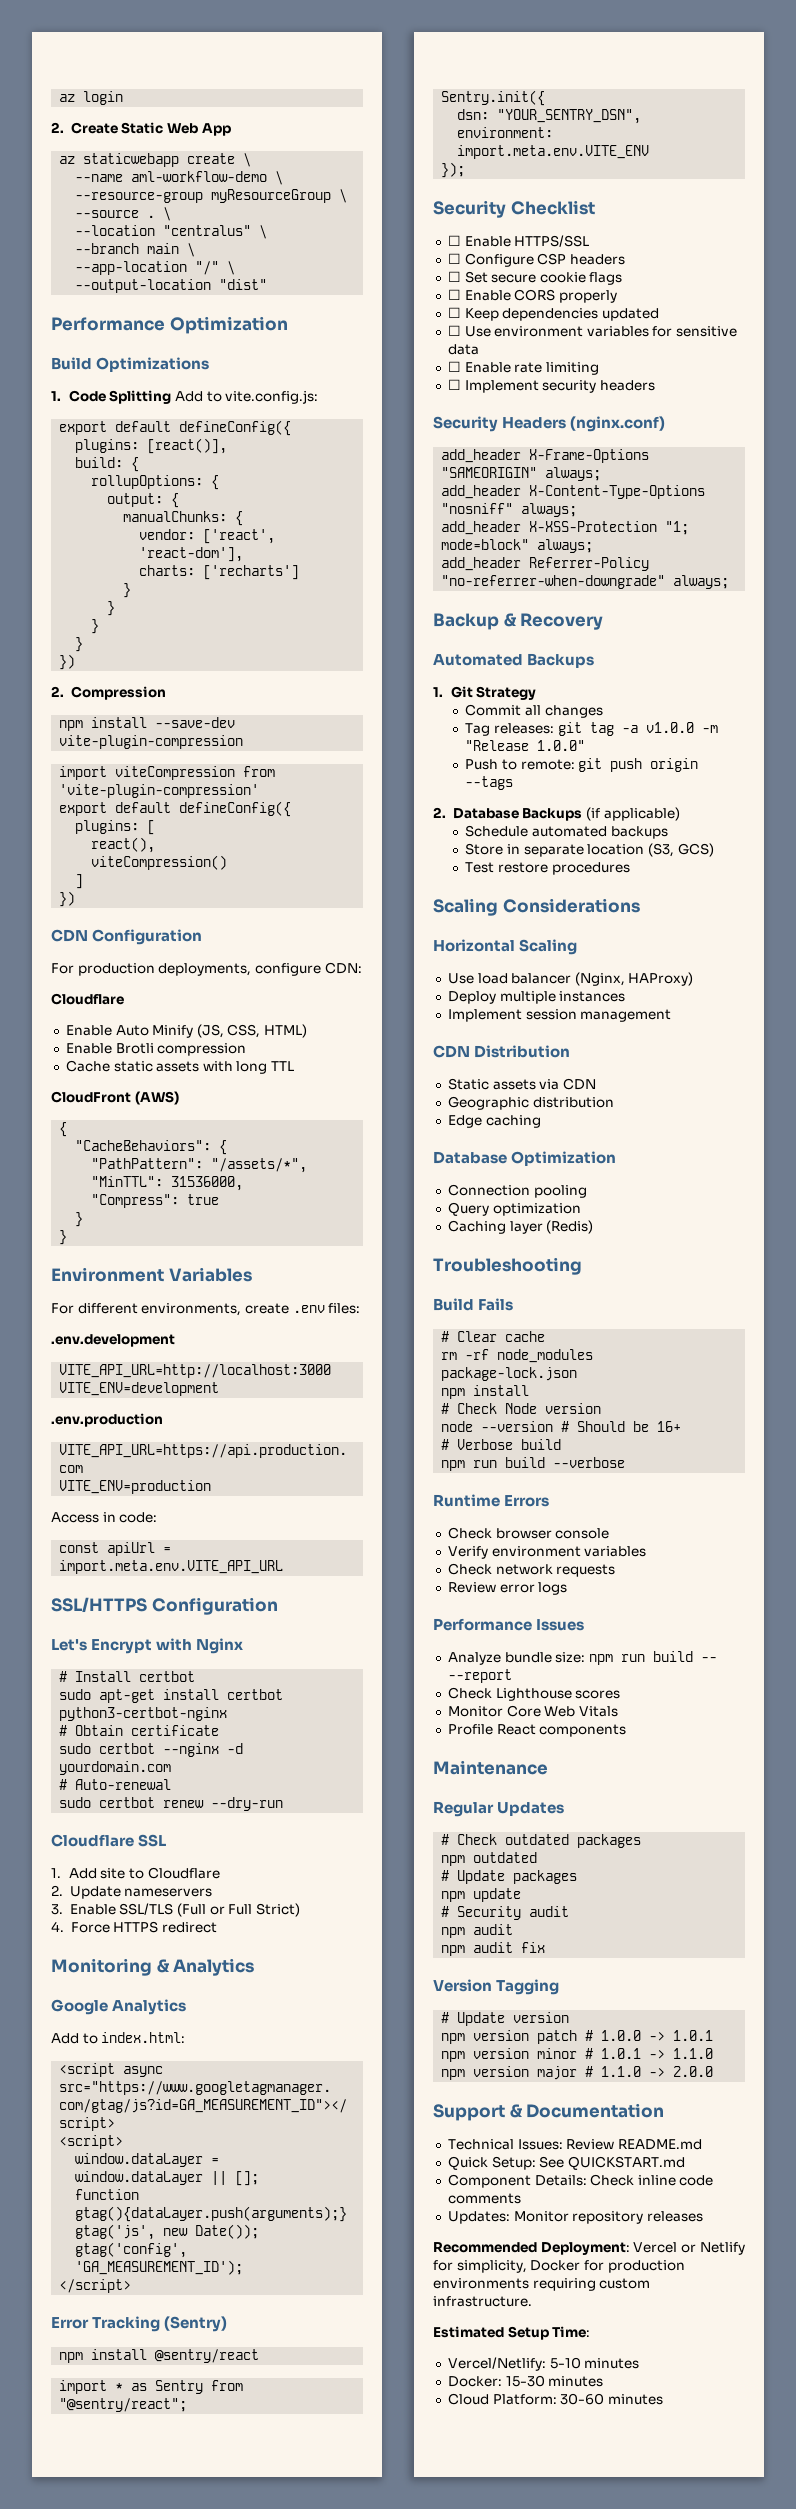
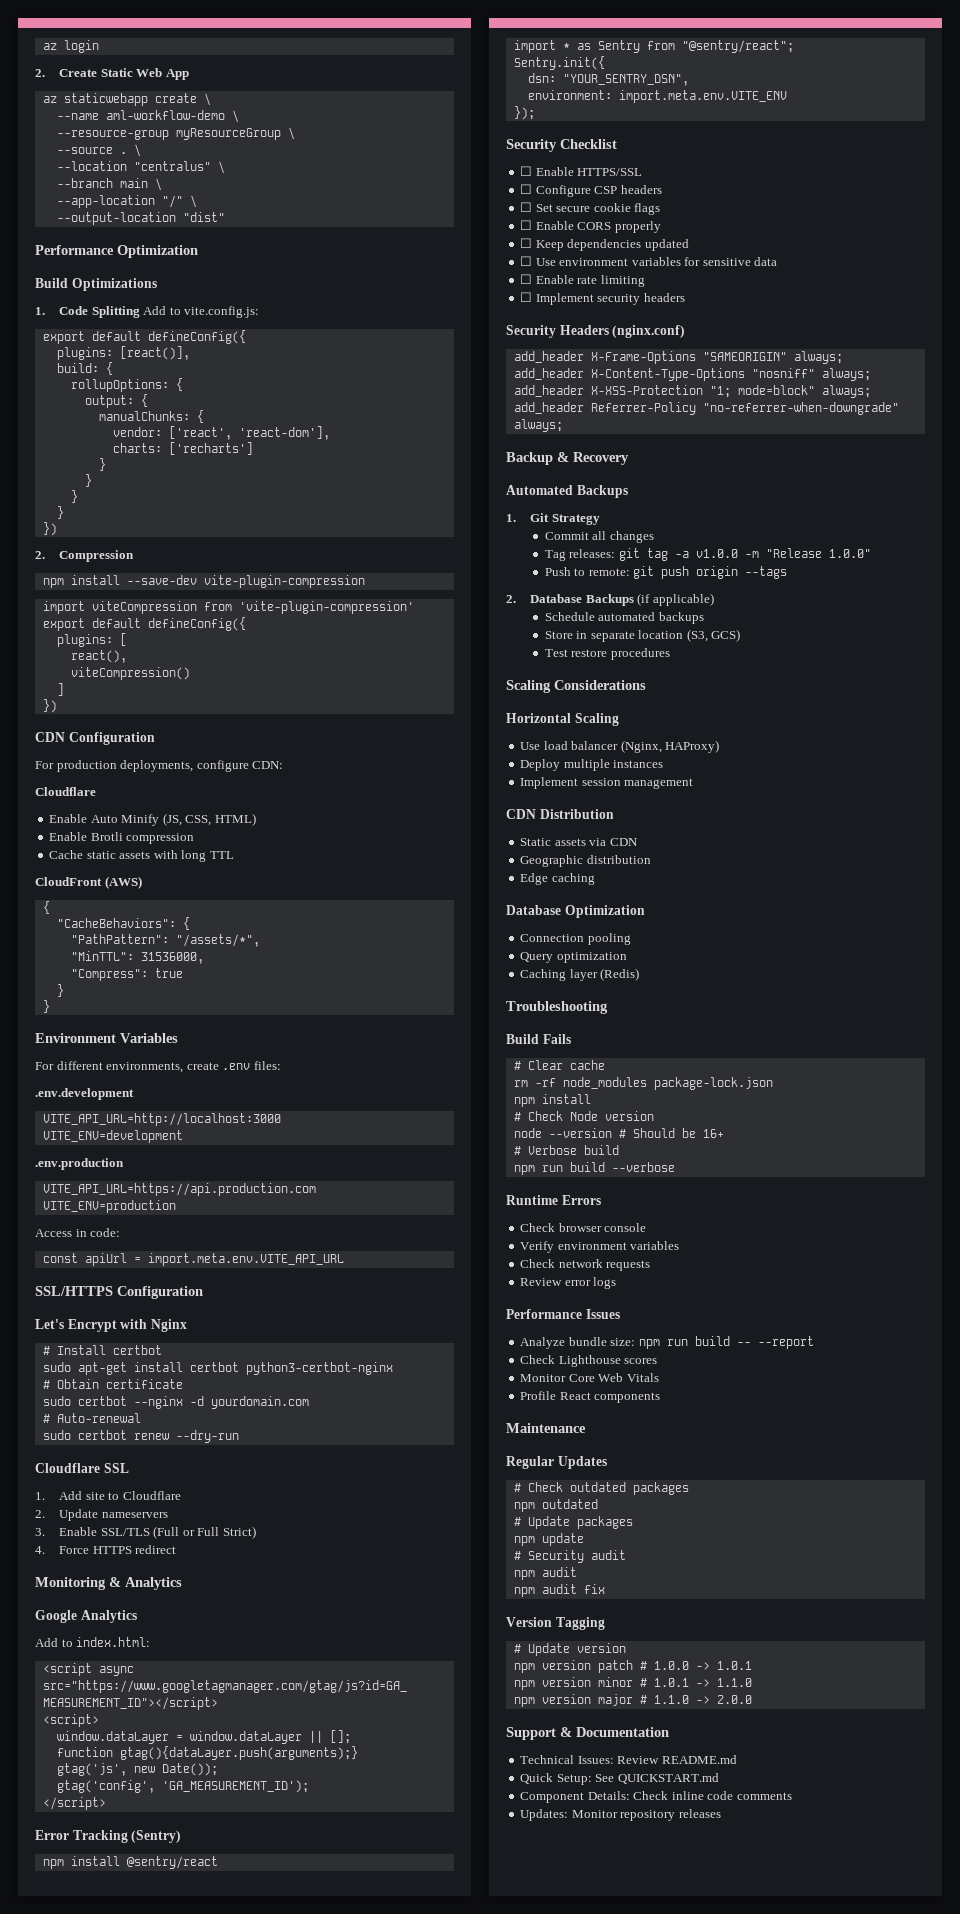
[433,2242,745,2255] [433,2260,685,2273] [433,2278,651,2291] [433,2296,532,2307] [433,2326,591,2340] [447,2357,640,2371] [447,2375,604,2387] [447,2393,663,2405] // Recommended Deployment: Vercel or Netlify for simplicity, Docker for production environments requiring custom infrastructure. // Estimated Setup Time: // Vercel/Netlify: 5-10 minutes // Docker: 15-30 minutes // Cloud Platform: 30-60 minutes -> (721, 1813) none

